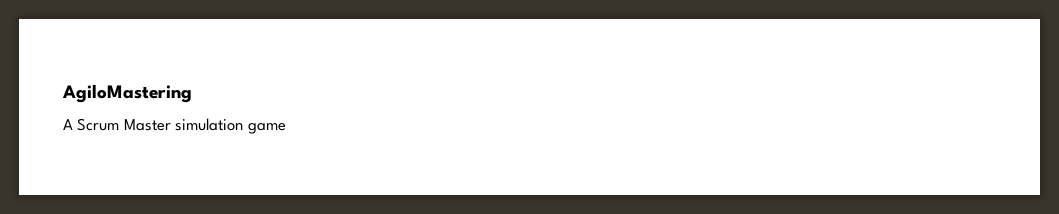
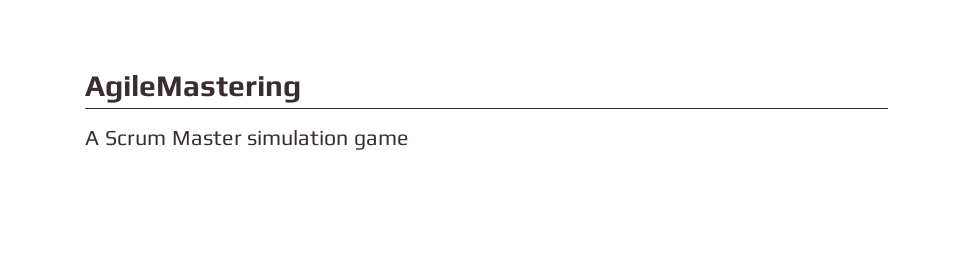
[62,84,192,103] AgiloMastering -> [85,75,301,103] AgileMastering

